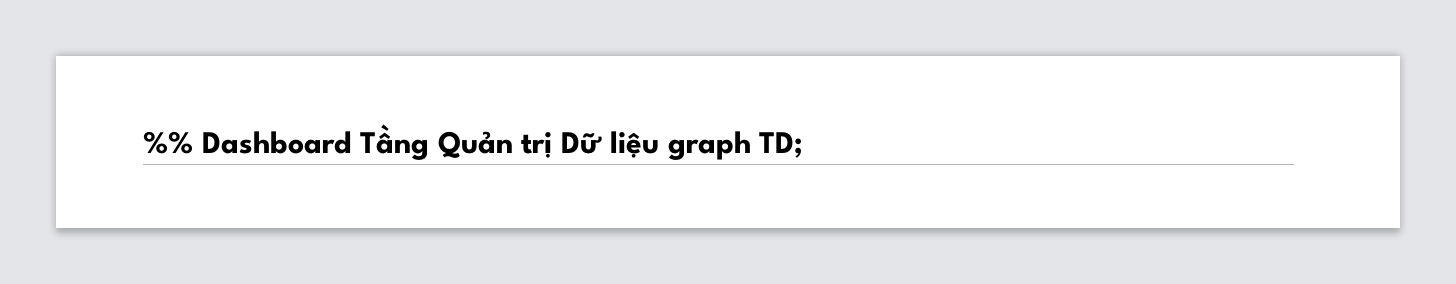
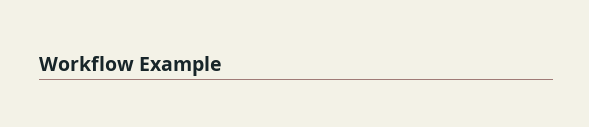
[143,124,804,160] %% Dashboard Tầng Quản trị Dữ liệu graph TD; -> [39,56,223,76] Workflow Example

